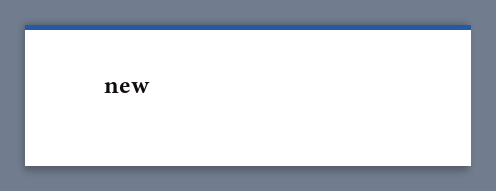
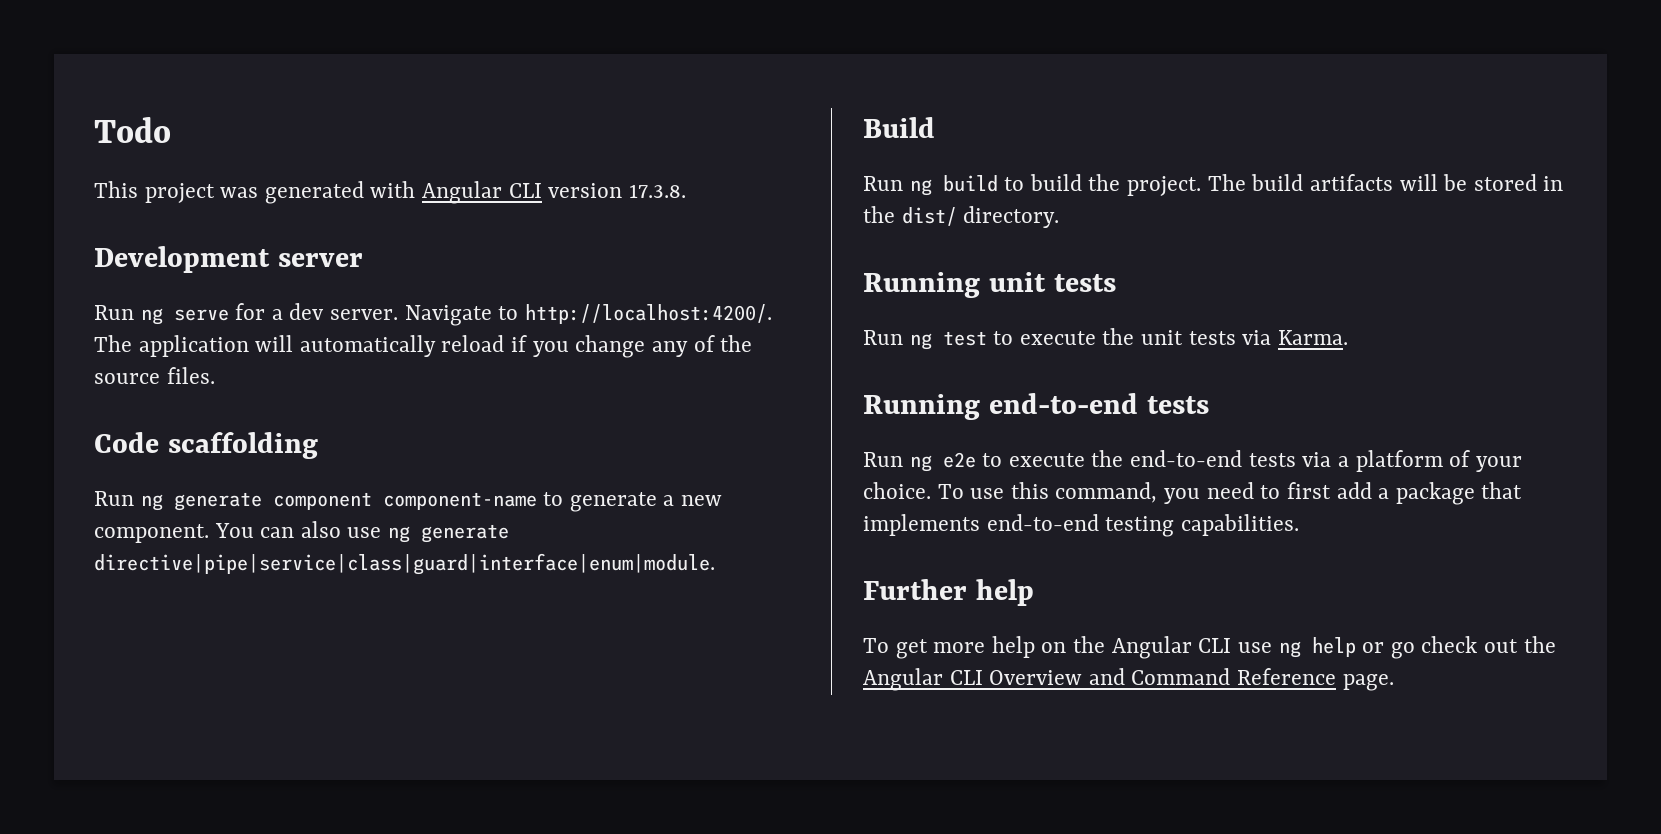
[104,82,150,93] new -> [94,117,171,143] [94,181,686,204] [94,246,363,273] [94,303,772,326] [94,335,753,358] [94,367,215,384] [94,432,318,459] [94,491,723,512] [94,521,510,543] [94,553,715,575] [863,117,935,138] [863,174,1564,196] [863,206,1060,228] [863,272,1116,298] [863,328,1348,350] [863,393,1209,420] [863,450,1522,472] [863,482,1523,505] [863,514,1299,537] [863,579,1034,606] [863,636,1556,659] [863,668,1394,691] Todo // This project was generated with Angular CLI version 17.3.8. // Development server // Run ng serve for a dev server. Navigate to http://localhost:4200/. The application will automatically reload if you change any of the source files. // Code scaffolding // Run ng generate component component-name to generate a new component. You can also use ng generate directive|pipe|service|class|guard|interface|enum|module. // Build // Run ng build to build the project. The build artifacts will be stored in the dist/ directory. // Running unit tests // Run ng test to execute the unit tests via Karma. // Running end-to-end tests // Run ng e2e to execute the end-to-end tests via a platform of your choice. To use this command, you need to first add a package that implements end-to-end testing capabilities. // Further help // To get more help on the Angular CLI use ng help or go check out the Angular CLI Overview and Command Reference page.

